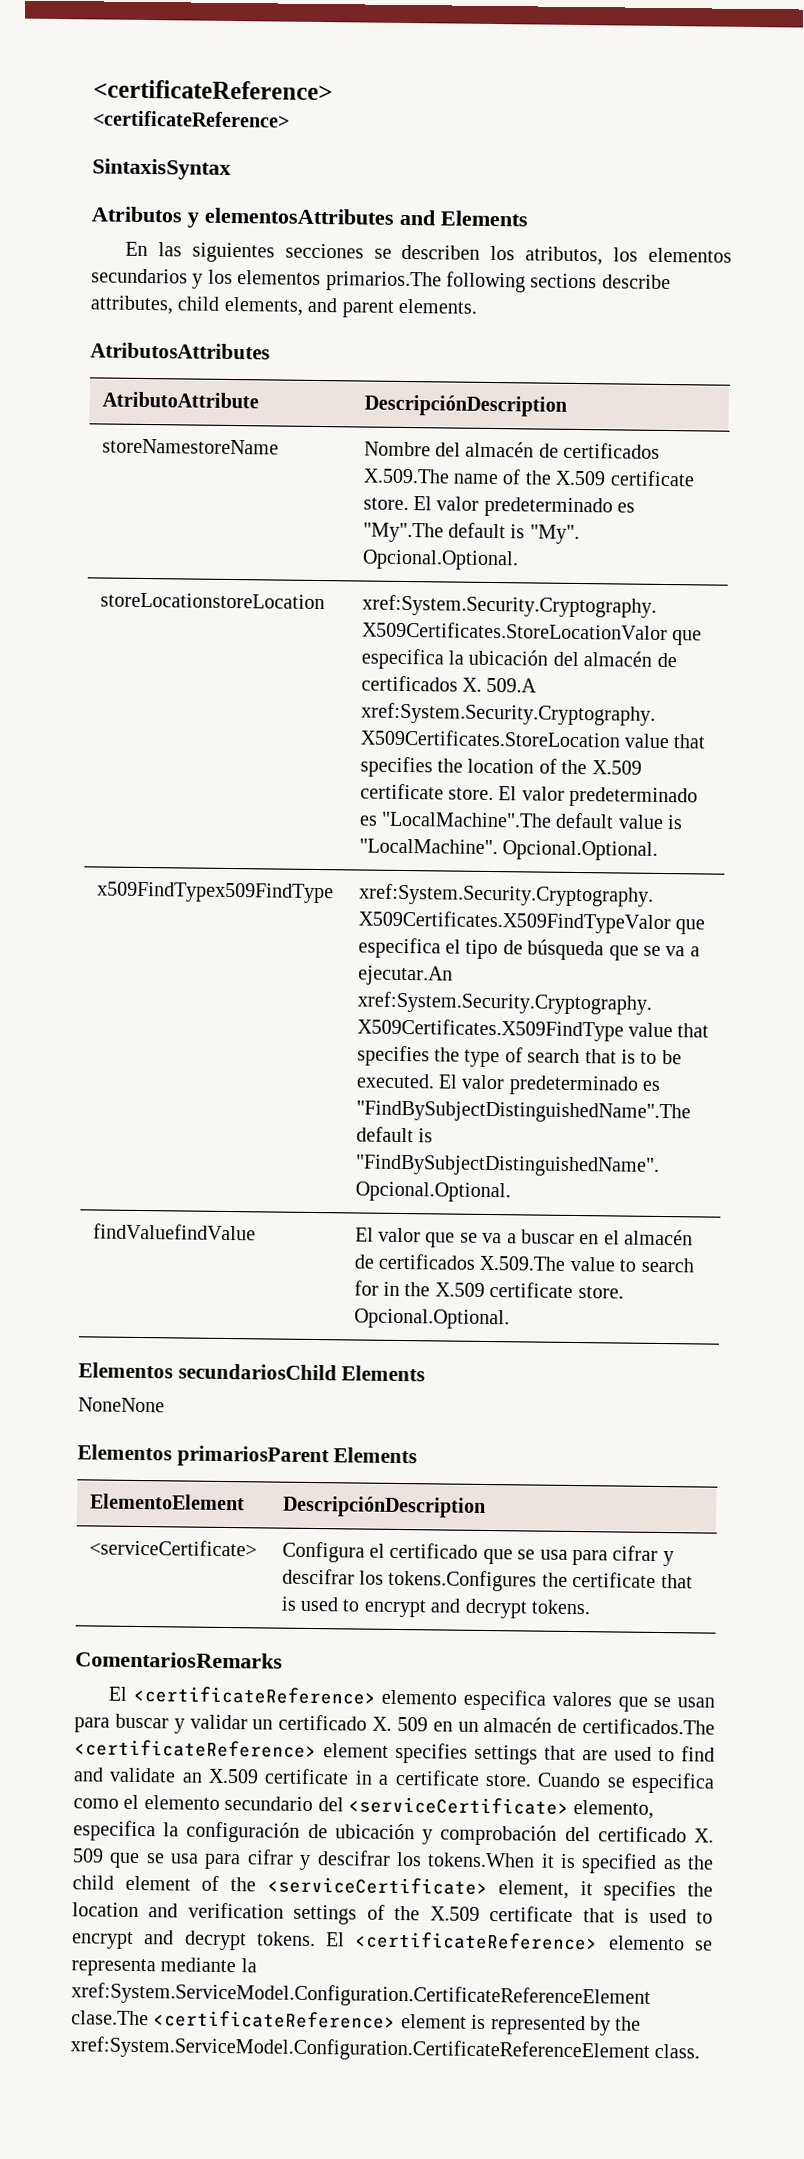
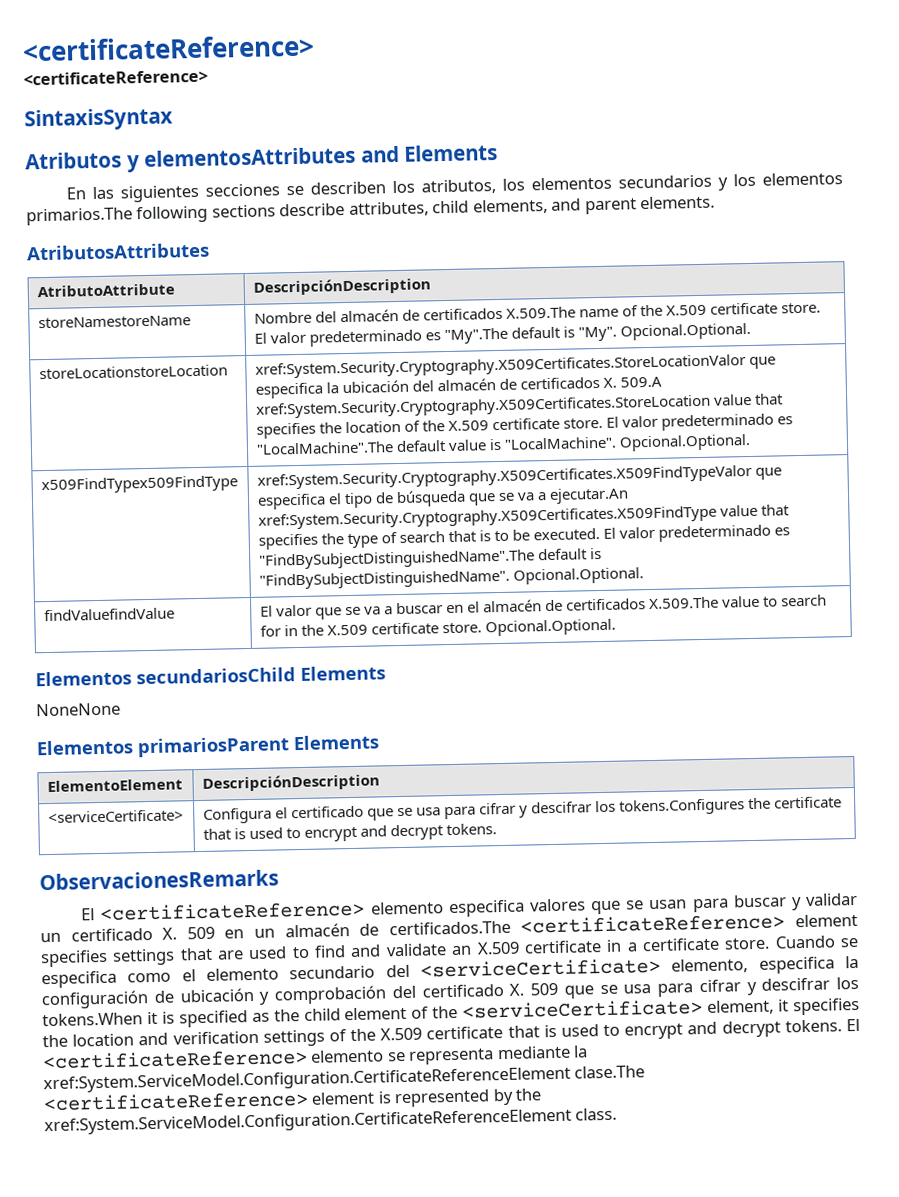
[75,1651,283,1669] ComentariosRemarks -> [39,869,279,891] ObservacionesRemarks

